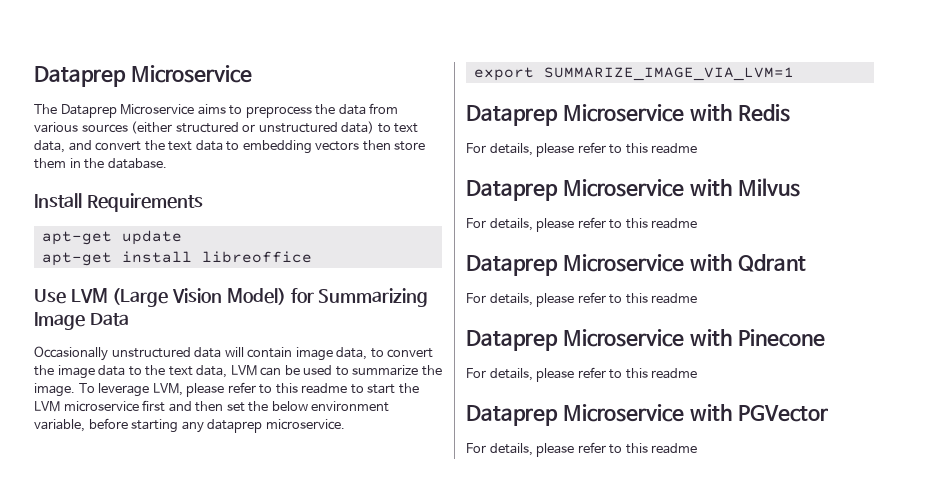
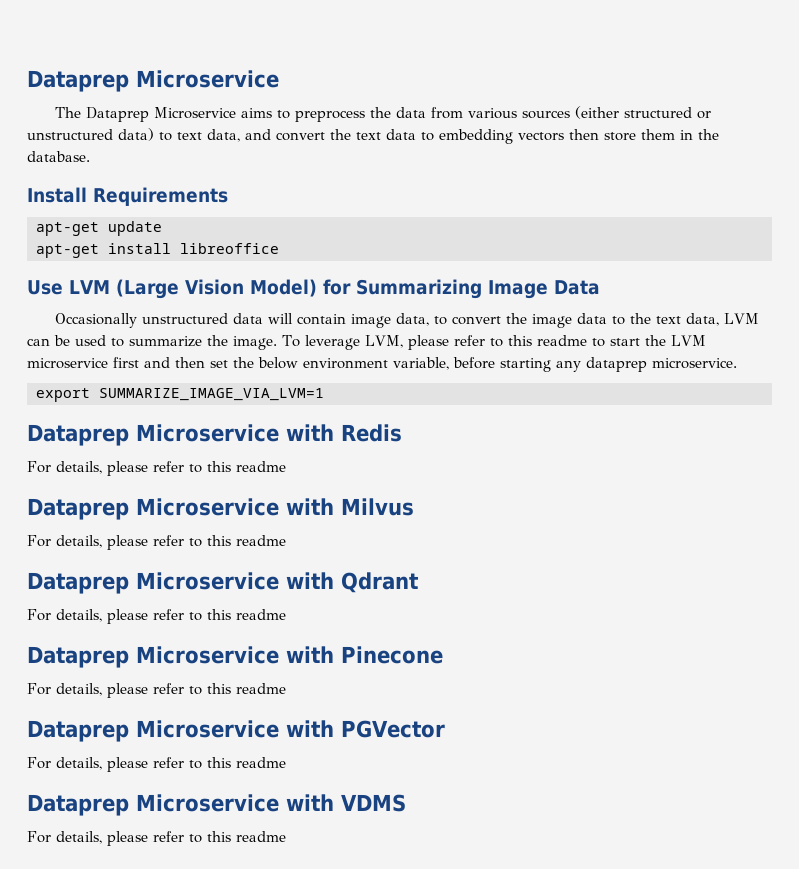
(698, 448) none -> [27,794,406,816] [27,831,286,846] // Dataprep Microservice with VDMS // For details, please refer to this readme

